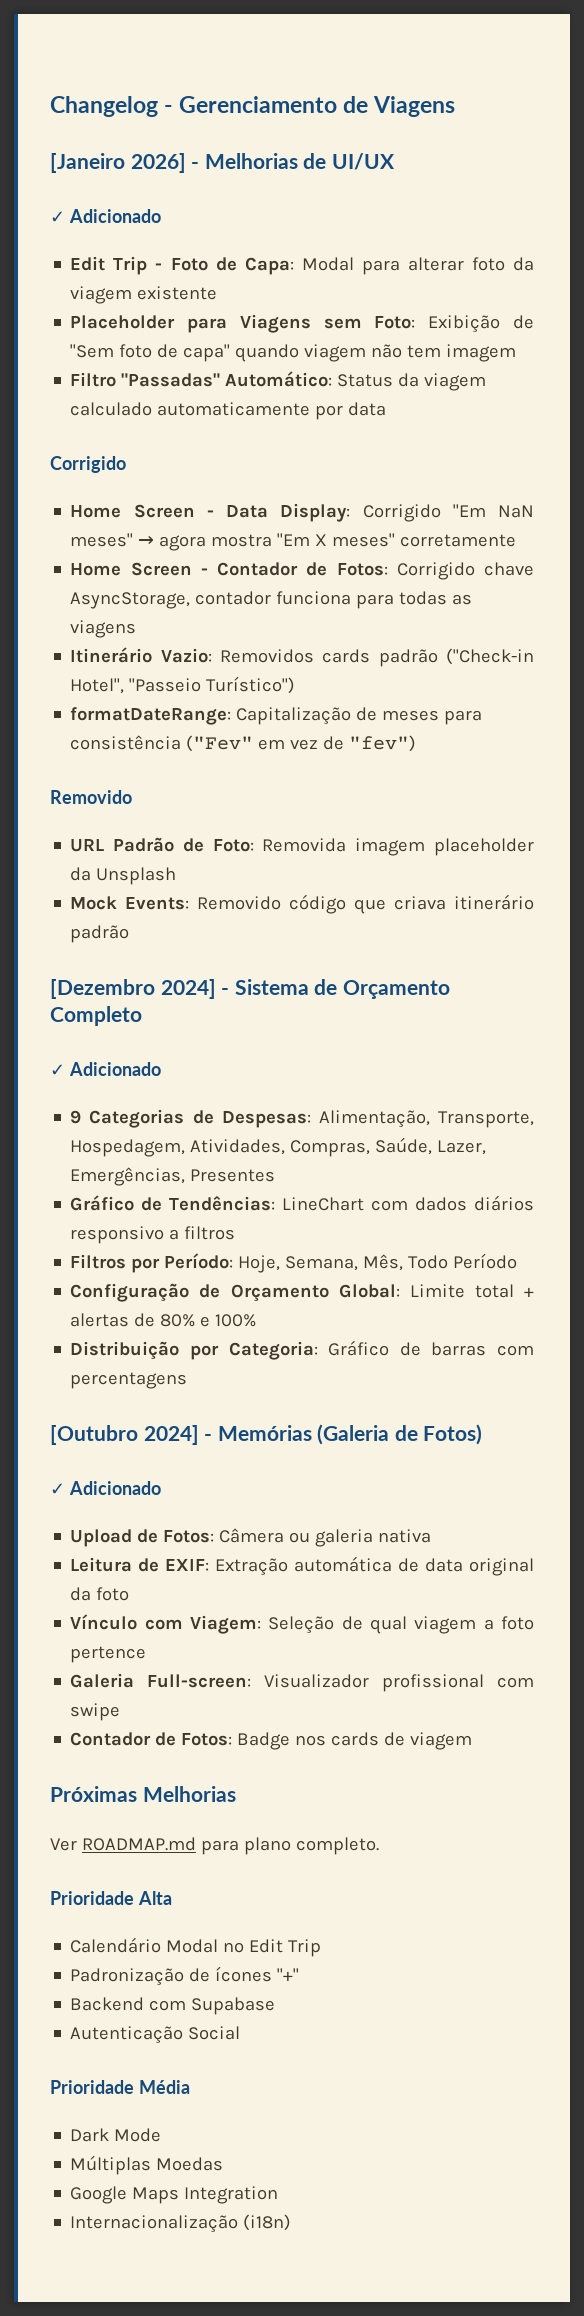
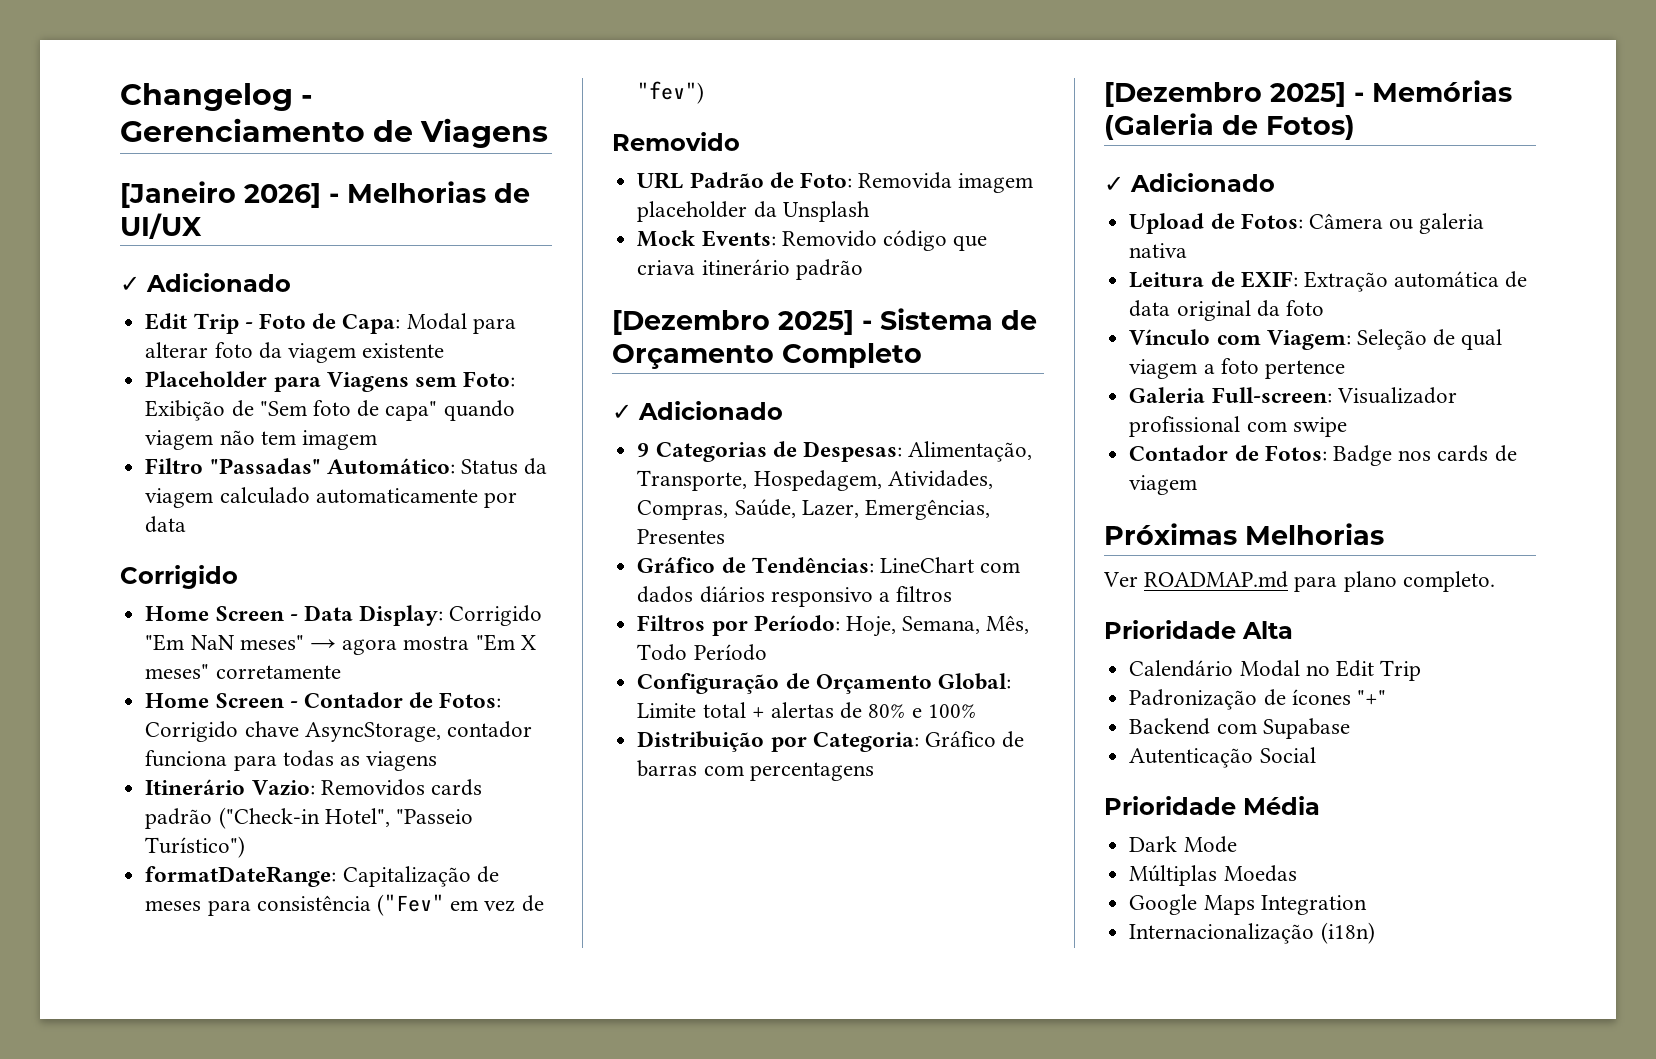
[160,979,216,999] 2024] -> [778,310,854,335] 2025]
[50,1425,199,1445] [Outubro 2024] -> [1104,82,1346,107] [Dezembro 2025]

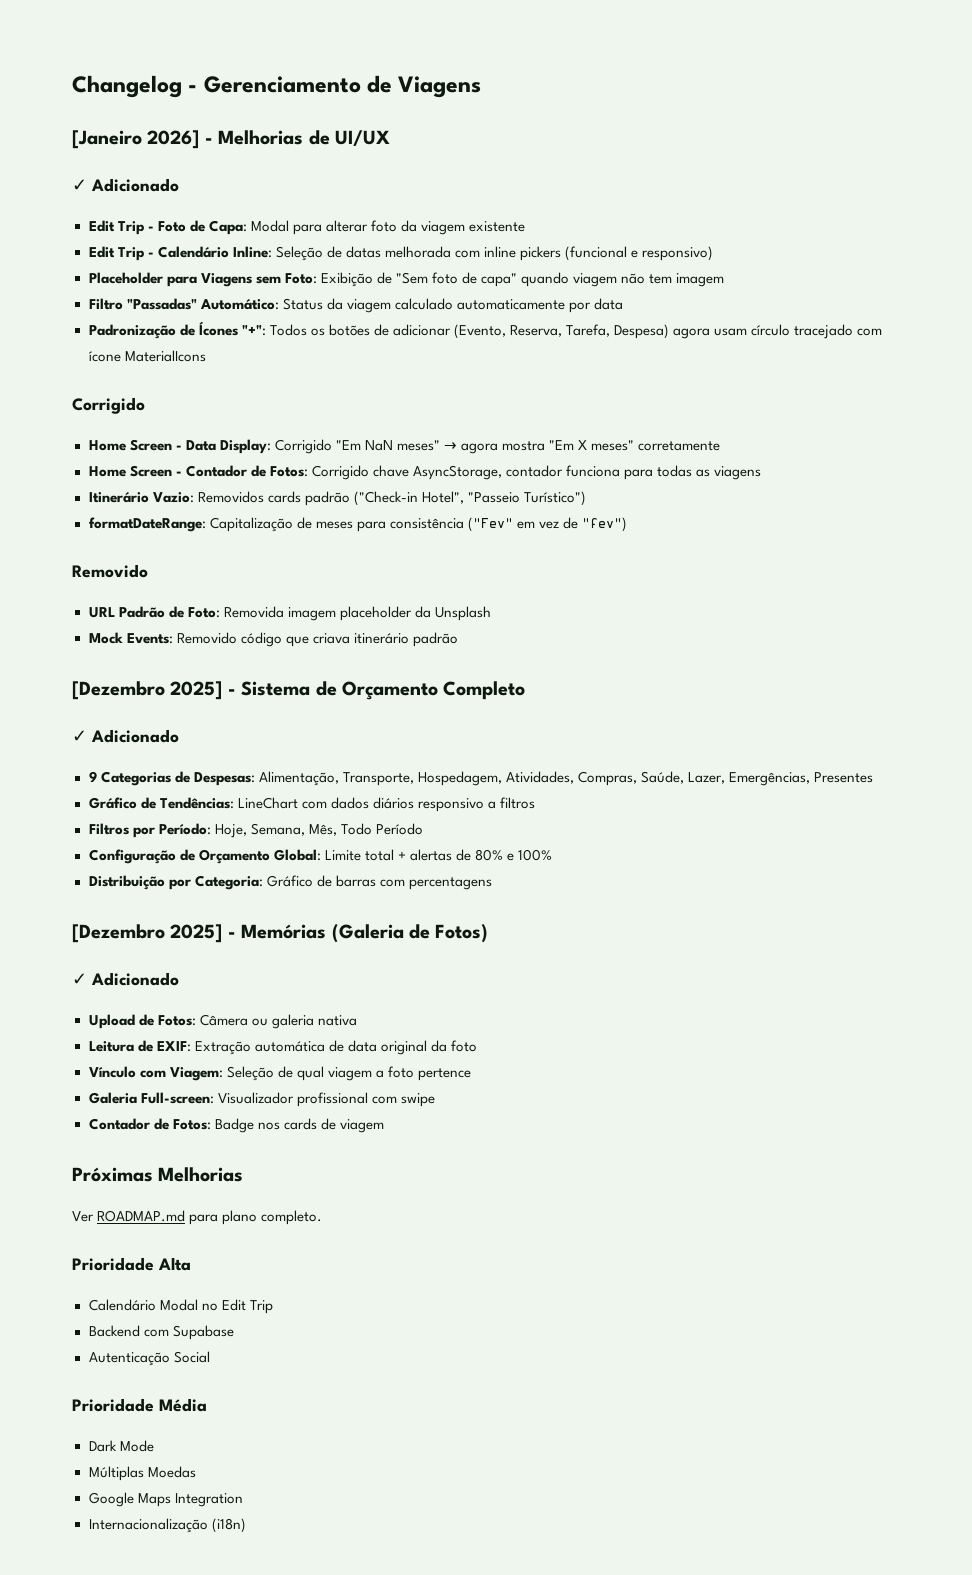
(445, 350) none -> [88,246,714,261] // Edit Trip - Calendário Inline: Seleção de datas melhorada com inline pickers (funcional e responsivo)
(187, 524) none -> [88,321,883,339] [87,350,206,362] // Padronização de Ícones "+": Todos os botões de adicionar (Evento, Reserva, Tarefa, Despesa) agora usam círculo tracejado com ícone MaterialIcons
[1129,689,1386,710] // Padronização de ícones "+" -> (273, 1307) none

